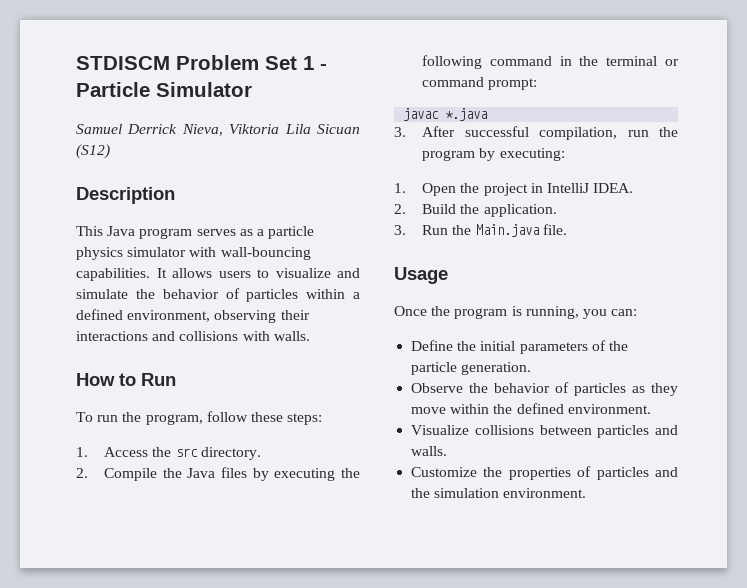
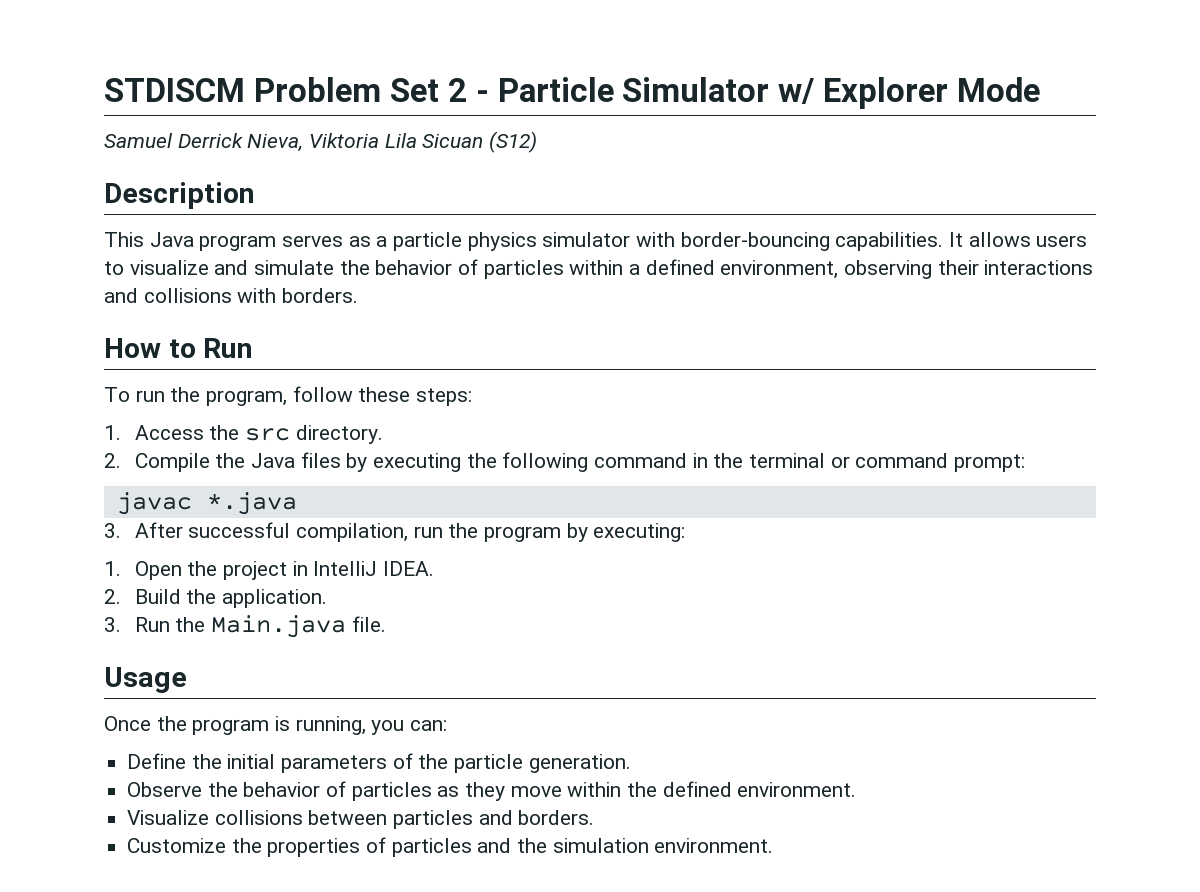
[303,56,314,70] 1 -> [447,78,467,102] 2
(252, 89) none -> [778,77,1041,109] w/ Explorer Mode
[220,247,311,260] wall-bouncing -> [680,232,830,251] border-bouncing
[273,331,310,341] walls. -> [282,288,359,303] borders.
[411,446,448,456] walls. -> [518,810,595,825] borders.

